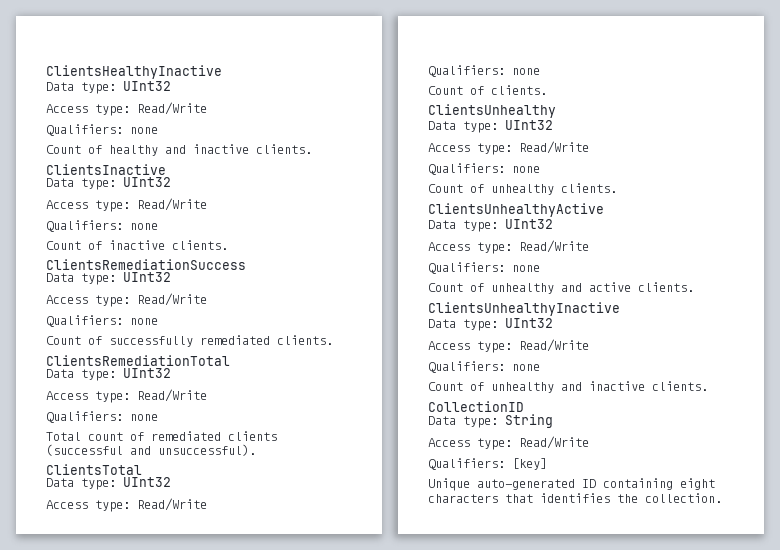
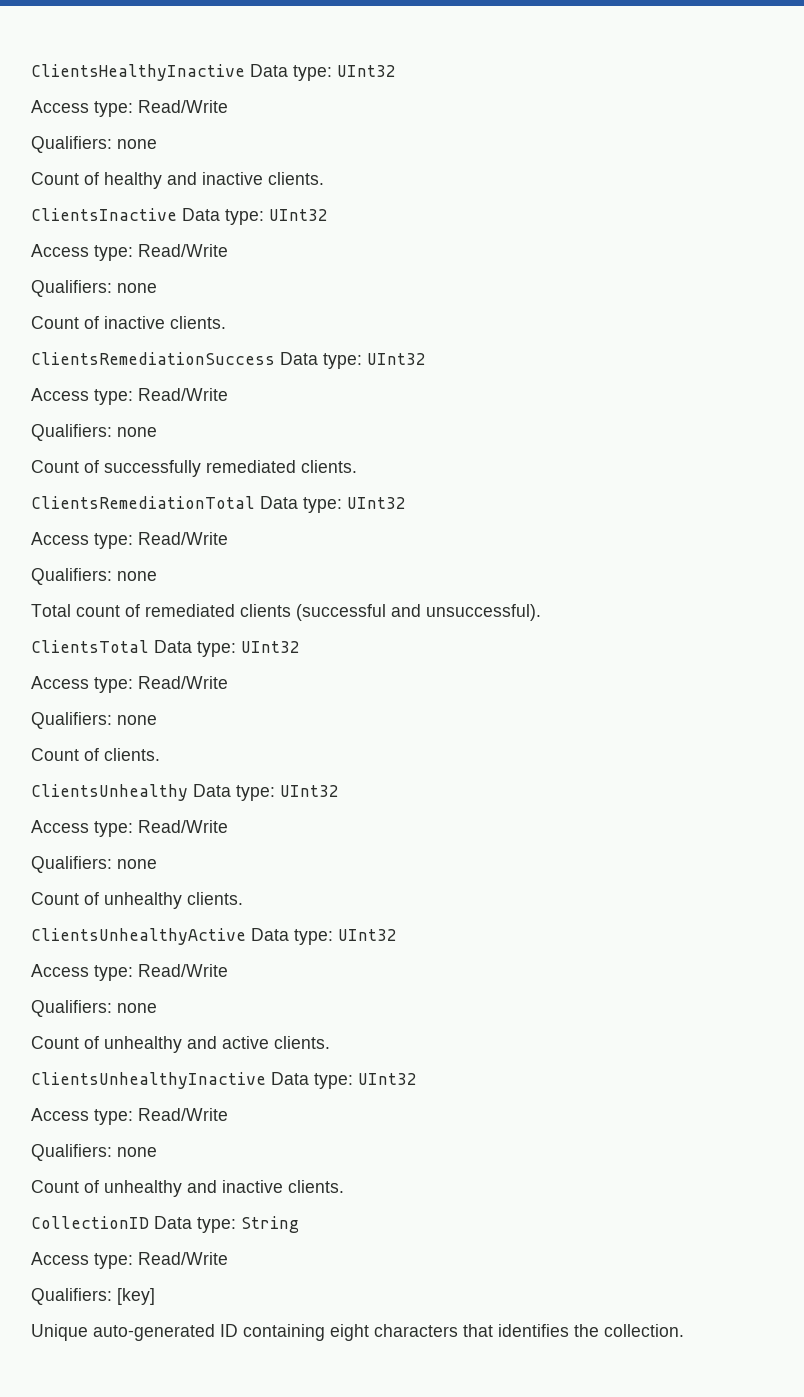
(222, 72) // -> (245, 72) none
(166, 169) // -> (177, 214) none
(246, 264) // -> (275, 358) none
(230, 360) // -> (255, 502) none
(142, 469) // -> (149, 646) none
(556, 111) // -> (188, 792) none
(604, 210) // -> (246, 936) none
(620, 309) // -> (266, 1080) none
(524, 406) // -> (149, 1222) none

